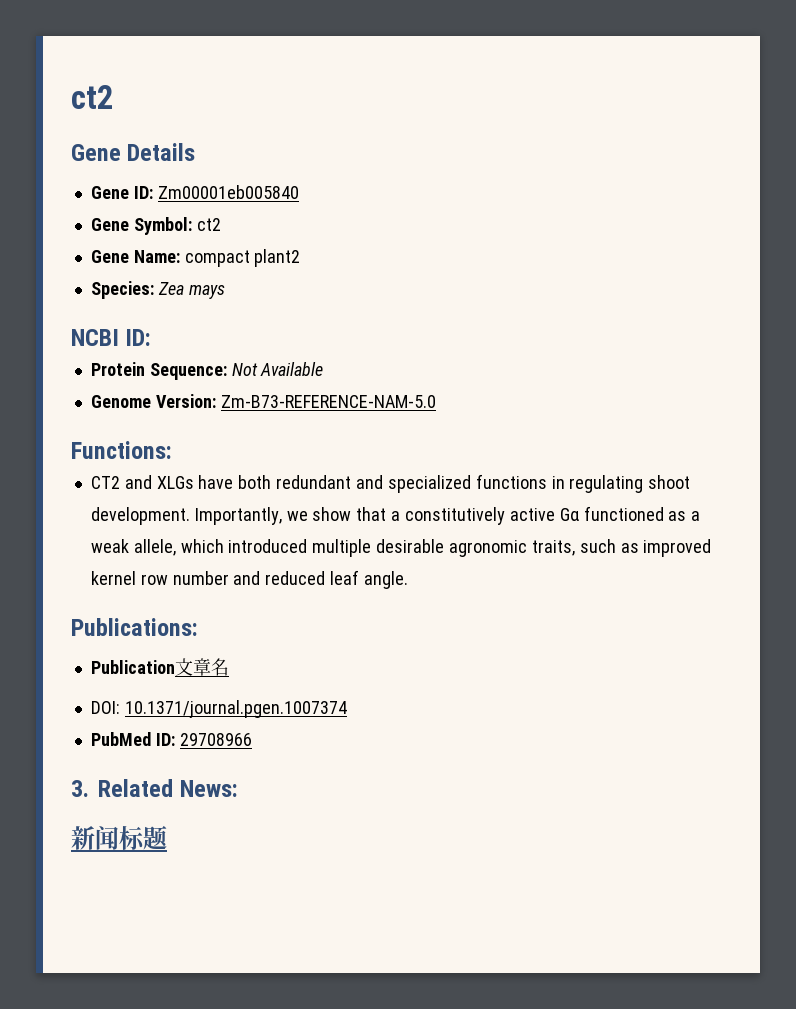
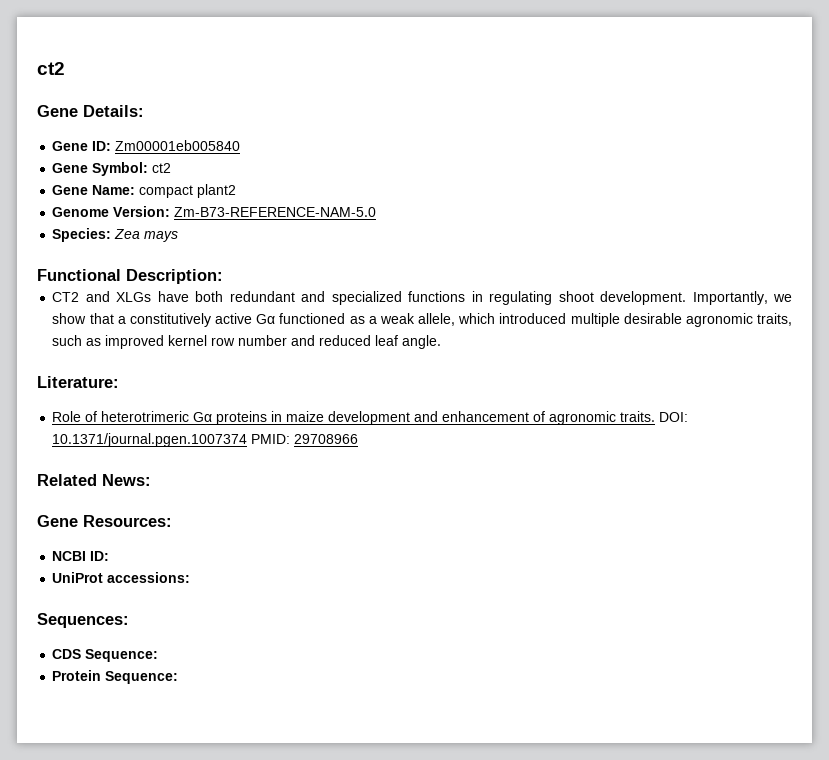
[71,85,113,109] [71,143,196,161] ct2 // Gene Details -> [37,62,65,75] [37,105,144,117] ct2 // Gene Details:
(301, 258) none -> [52,206,377,217] // Genome Version: Zm-B73-REFERENCE-NAM-5.0
[71,329,152,346] [90,362,324,380] [90,394,436,408] [71,441,172,459] NCBI ID: // Protein Sequence: Not Available // Genome Version: Zm-B73-REFERENCE-NAM-5.0 // Functions: -> [37,269,223,284] Functional Description:
[71,618,198,636] [90,658,229,676] Publications: // Publication文章名 // -> [37,376,119,388] [52,411,656,425] Literature: // Role of heterotrimeric Gα proteins in maize development and enhancement of agronomic traits.
[90,732,175,746] // PubMed ID: -> [251,434,291,444] PMID:
[71,780,89,797] 3. -> (359, 439) none
[71,825,167,850] 新闻标题 -> [37,515,172,527] [52,551,110,561] [52,572,191,583] [37,613,129,628] [52,649,159,662] [52,670,179,684] Gene Resources: // NCBI ID: // UniProt accessions: // Sequences: // CDS Sequence: // Protein Sequence:

